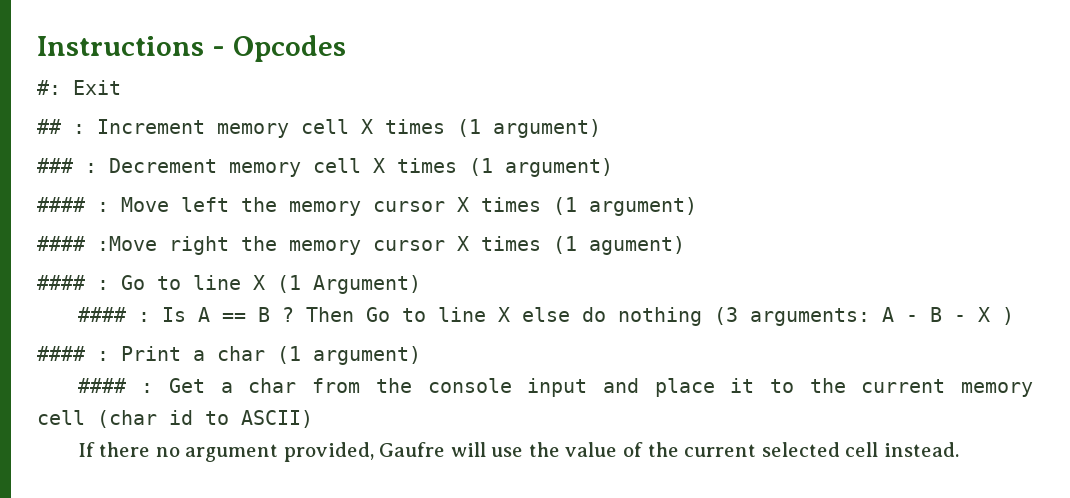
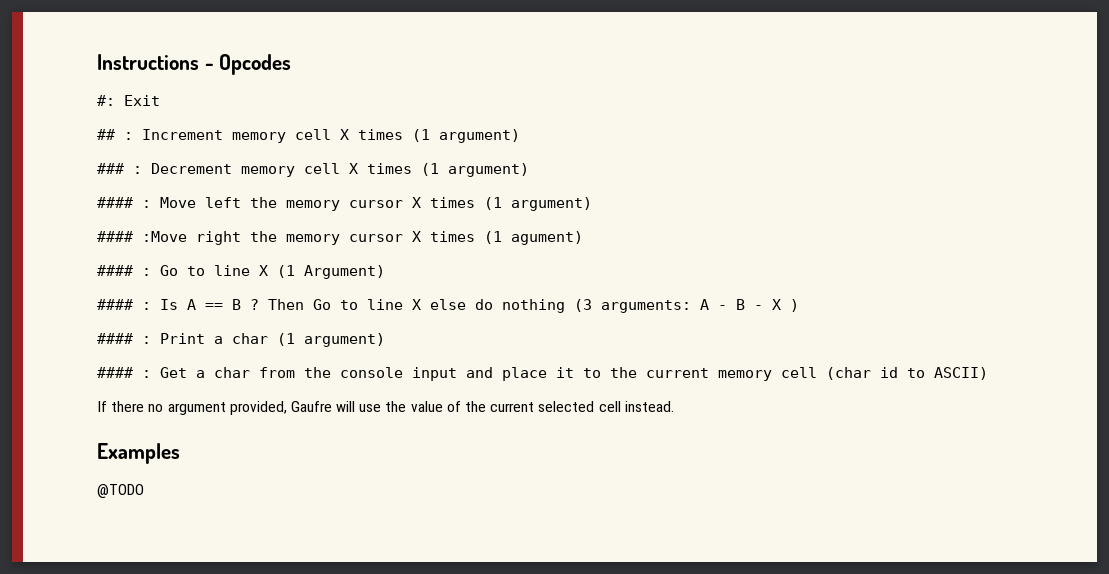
(959, 449) none -> [97,443,180,464] [97,484,144,498] // Examples // @TODO

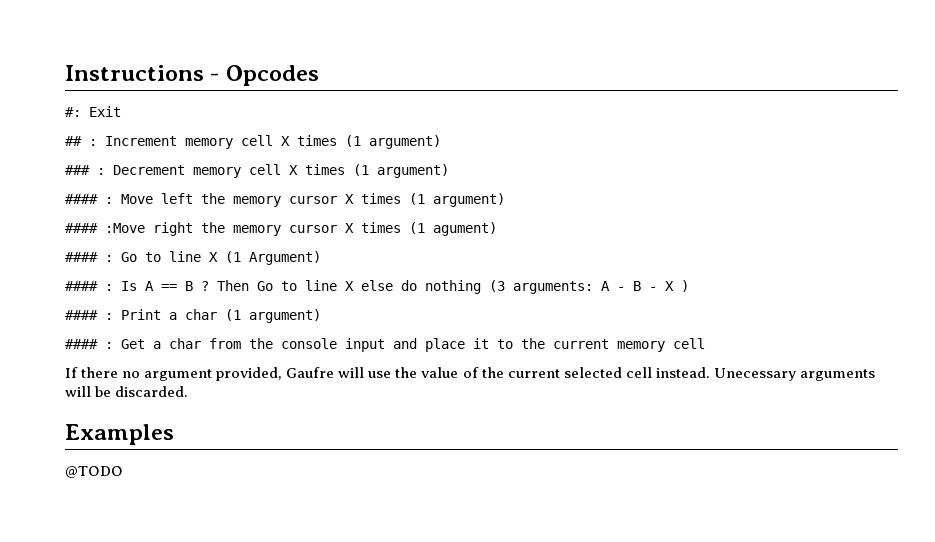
[826,367,988,380] (char id to ASCII) -> (705, 343) none
(674, 406) none -> [713,368,875,381] [65,386,189,397] Unecessary arguments will be discarded.

